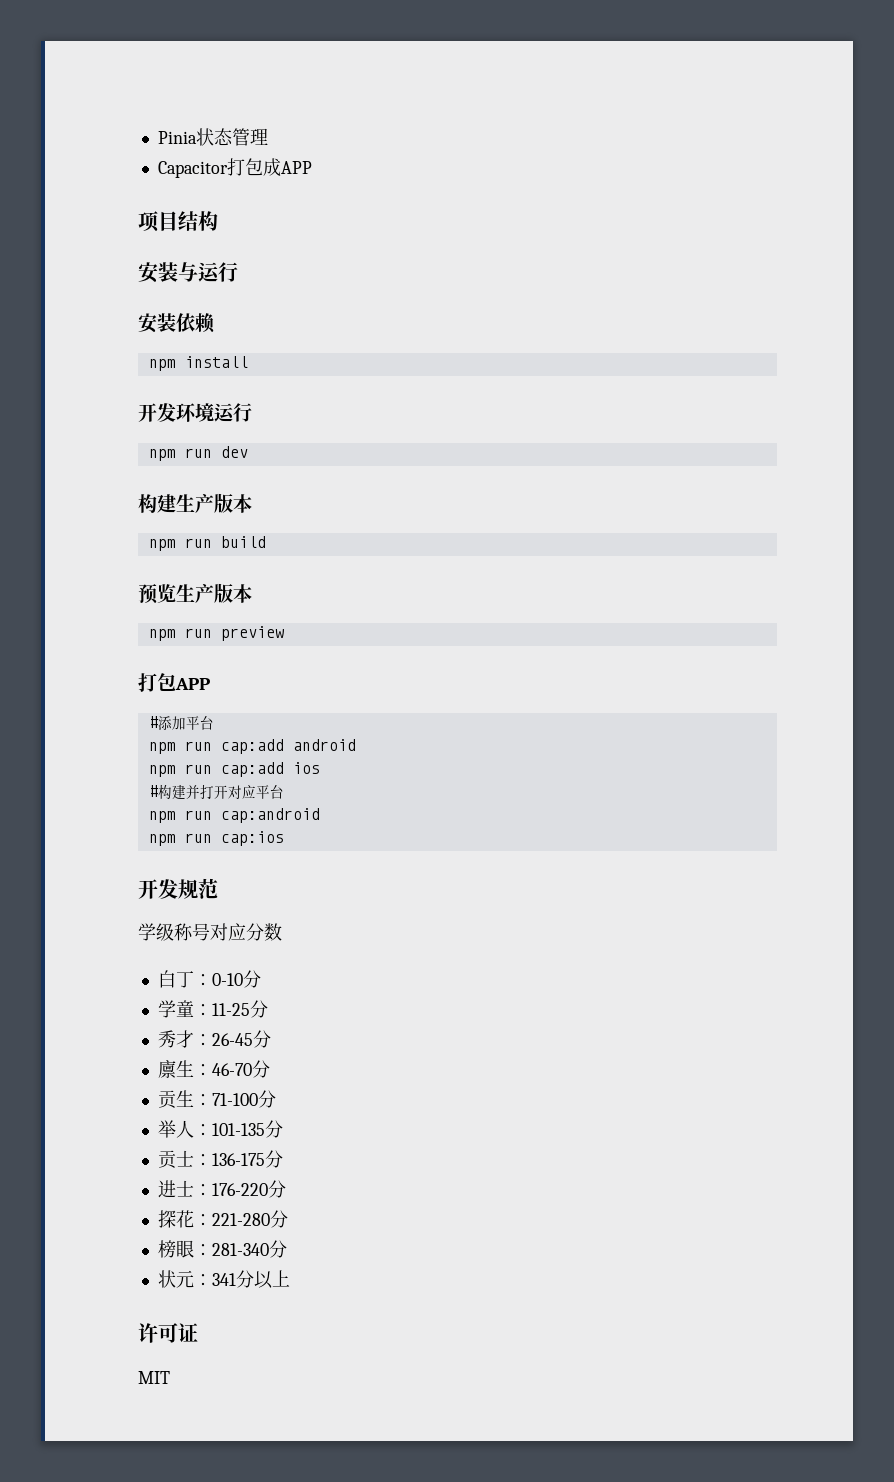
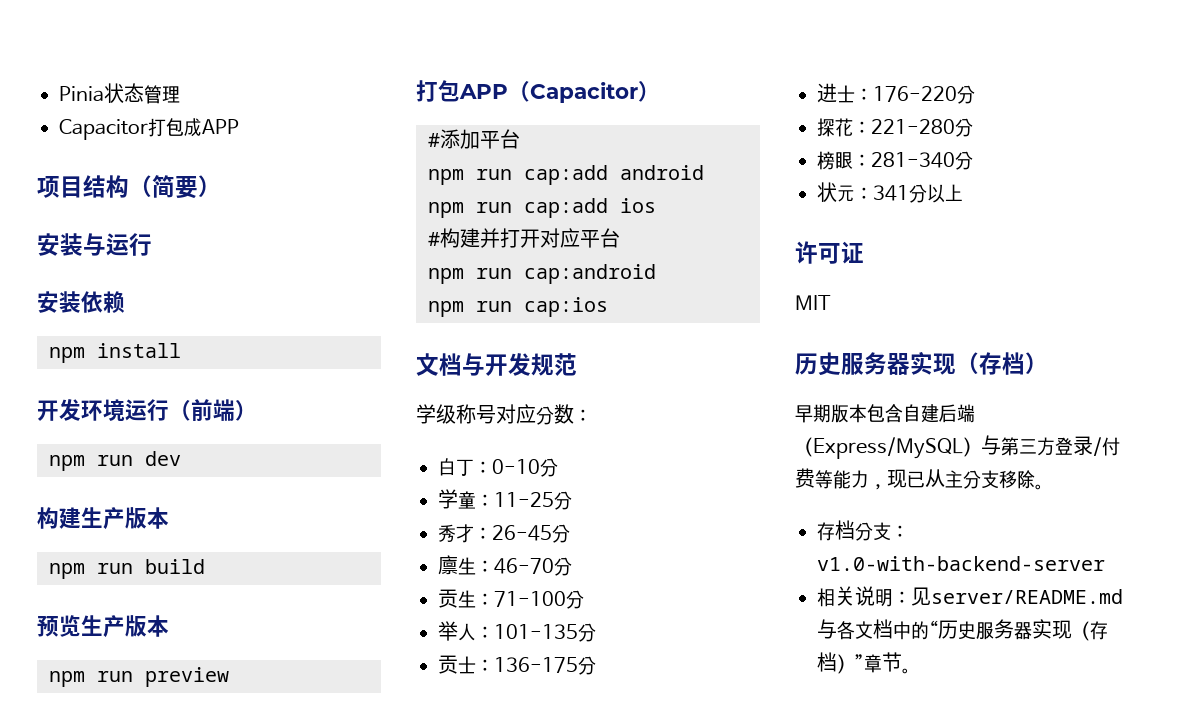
(218, 221) none -> [129,175,221,199] （简要）
(252, 412) none -> [169,399,257,421] （前端）
(210, 684) none -> [508,81,660,103] （Capacitor）
(284, 838) none -> [416,353,485,376] 文档与
(282, 932) none -> [574,409,592,422] ：
(170, 1377) none -> [795,351,1048,376] [795,403,975,423] [795,435,1120,459] [795,468,1044,490] [817,520,909,541] [817,556,1105,571] [817,586,1123,607] [817,619,1108,641] [817,652,911,674] // 历史服务器实现（存档） // 早期版本包含自建后端（Express/MySQL）与第三方登录/付费等能力，现已从主分支移除。 // 存档分支：v1.0-with-backend-server // 相关说明：见server/README.md与各文档中的“历史服务器实现（存档）”章节。

